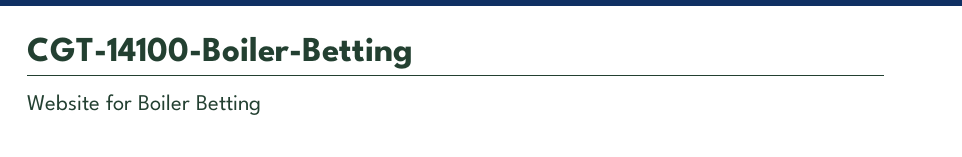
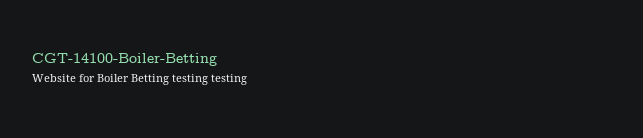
(262, 105) none -> [172,74,247,85] testing testing

